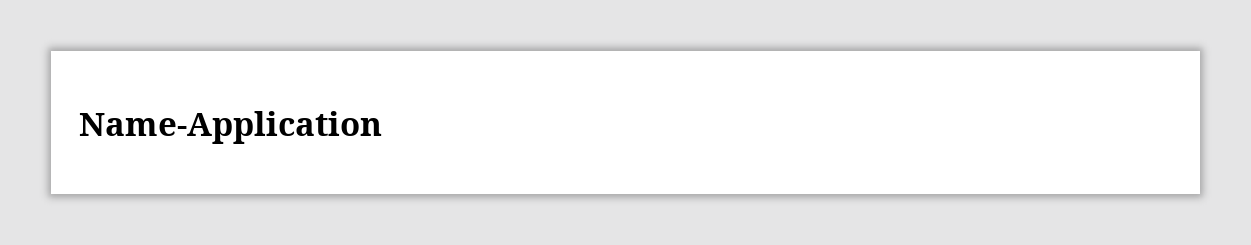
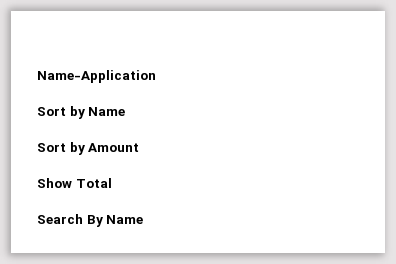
(382, 127) none -> [37,106,126,119] [37,142,140,155] [37,178,112,188] [37,214,144,227] // Sort by Name // Sort by Amount // Show Total // Search By Name

